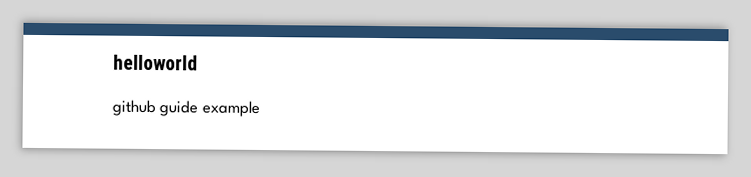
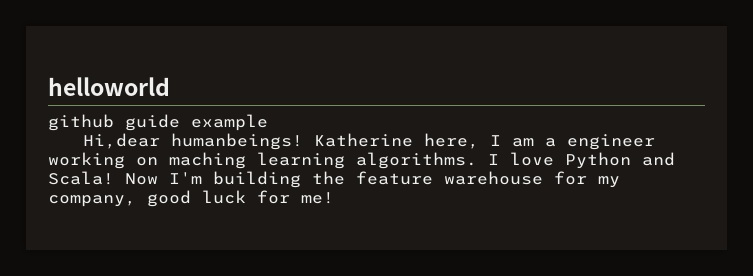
(260, 108) none -> [82,133,655,150] [48,152,675,169] [48,171,620,188] [48,190,334,207] // Hi,dear humanbeings! Katherine here, I am a engineer working on maching learning algorithms. I love Python and Scala! Now I'm building the feature warehouse for my company, good luck for me!

